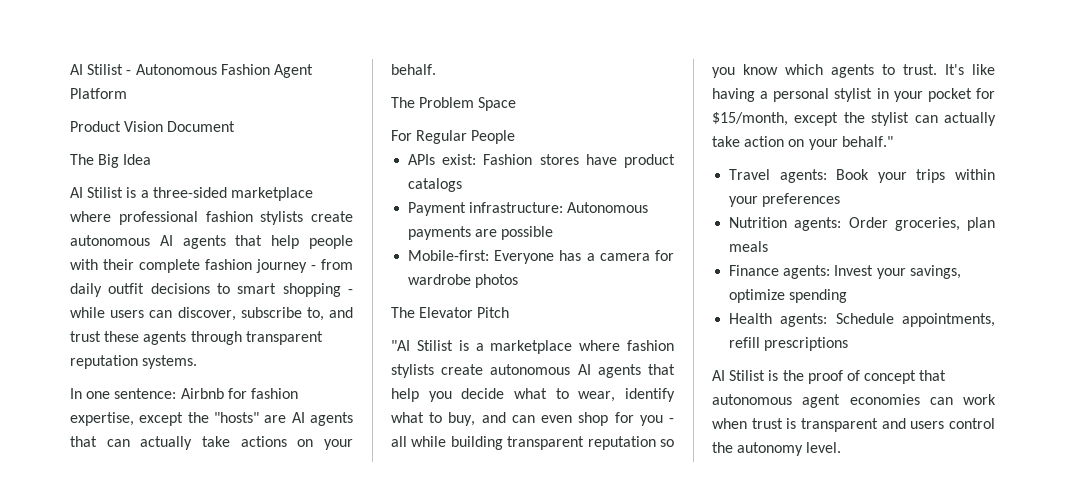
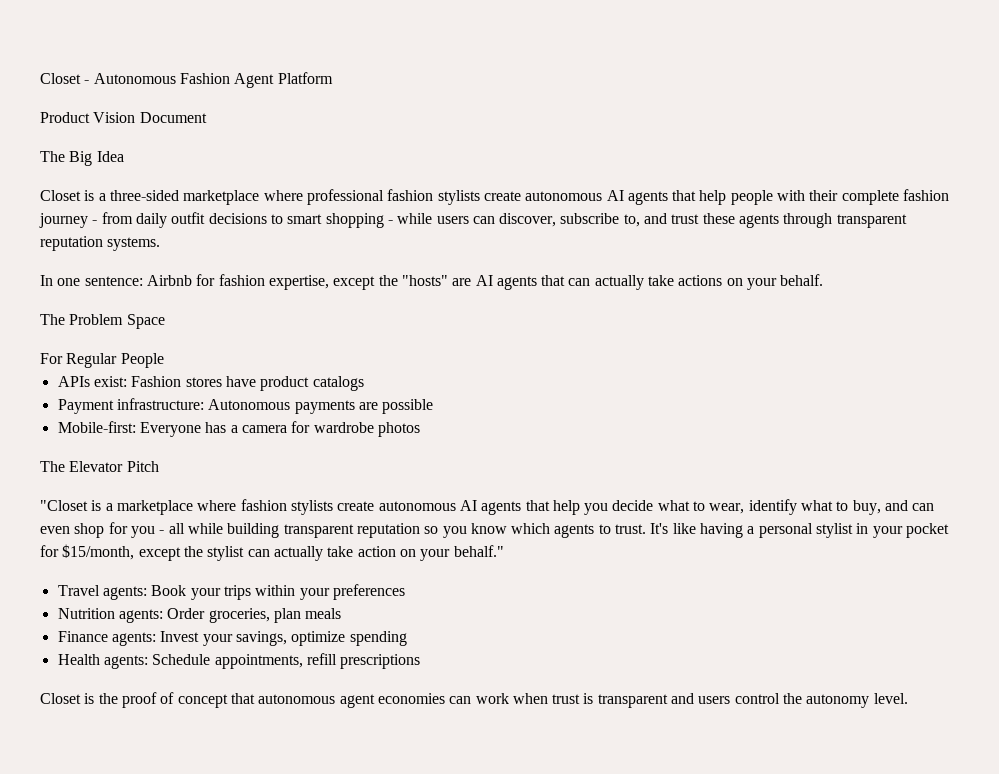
[70,64,124,75] AI Stilist -> [40,73,81,84] Closet
[70,187,124,198] AI Stilist -> [40,190,81,201] Closet
[391,340,453,351] "AI Stilist -> [40,500,88,511] "Closet
[712,370,766,381] AI Stilist -> [40,693,81,704] Closet

